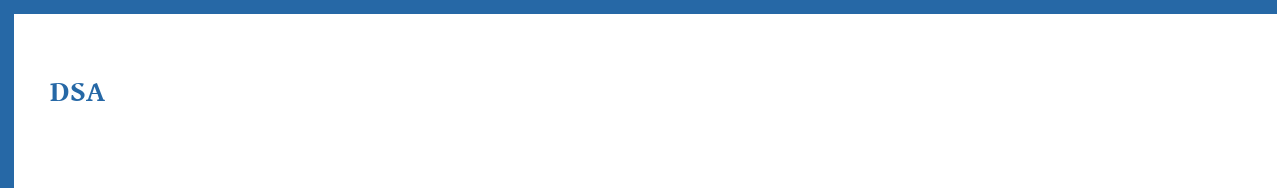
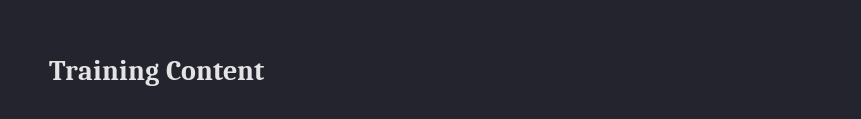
[50,83,105,101] DSA -> [49,60,266,86] Training Content

